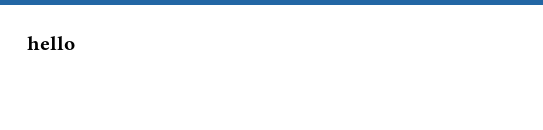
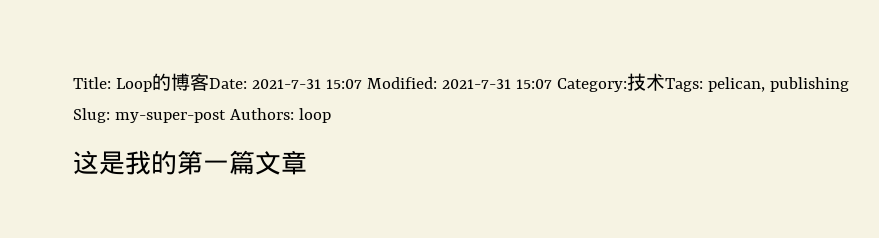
[27,36,75,50] hello -> [73,73,849,92] [73,108,331,123] [73,150,307,175] Title: Loop的博客Date: 2021-7-31 15:07 Modified: 2021-7-31 15:07 Category:技术Tags: pelican, publishing Slug: my-super-post Authors: loop // 这是我的第一篇文章

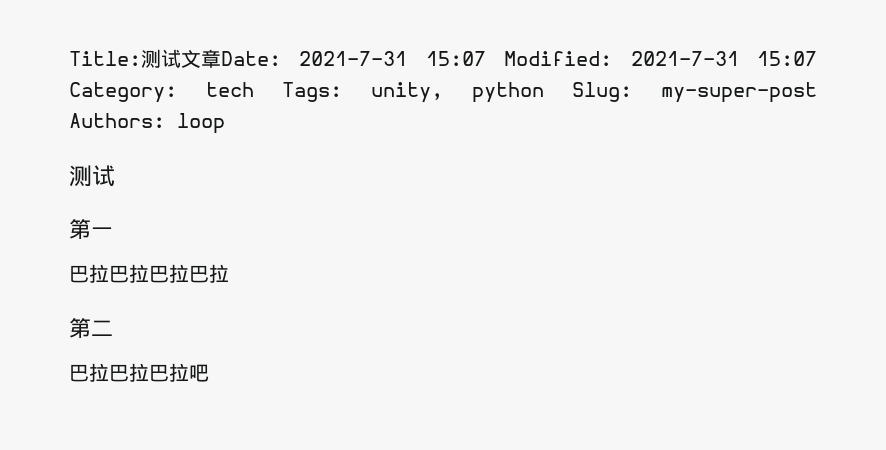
[115,73,209,92] Loop的博客 -> [141,49,221,68] 测试文章
[626,73,849,92] 技术Tags: pelican, publishing -> [205,82,544,103] tech Tags: unity, python
[73,150,177,175] 这是我的 -> [69,165,115,187] 测试 //
[229,150,307,175] 篇文章 -> [69,264,229,283] [69,318,113,338] [69,363,209,382] // 巴拉巴拉巴拉巴拉 // 第二 // 巴拉巴拉巴拉吧

